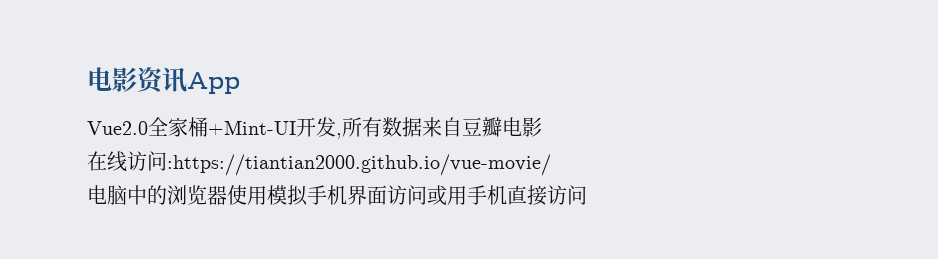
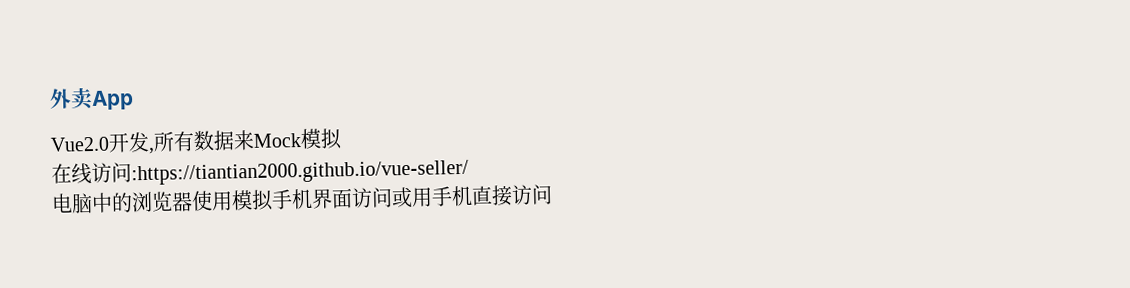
[87,67,187,94] 电影资讯 -> [49,86,93,110] 外卖
[148,117,296,137] 全家桶+Mint-UI -> (110, 144) none
[442,117,542,137] 自豆瓣电影 -> [253,128,343,150] Mock模拟
[167,154,551,176] :https://tiantian2000.github.io/vue-movie/ -> [131,159,469,186] :https://tiantian2000.github.io/vue-seller/

